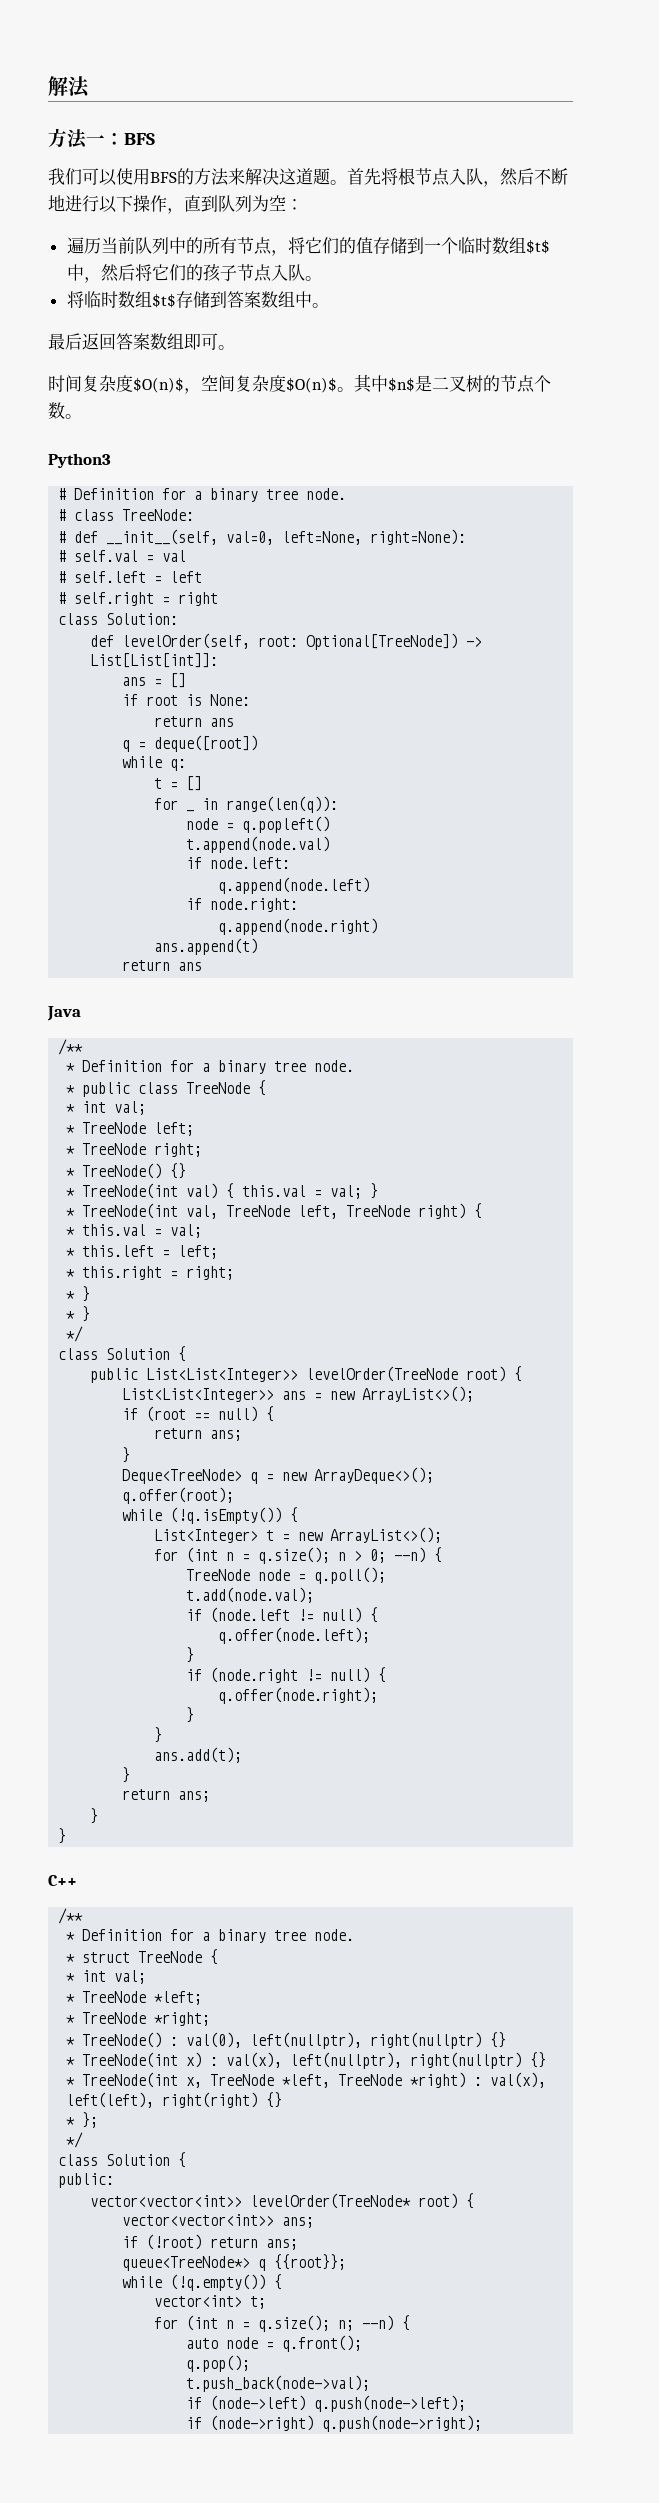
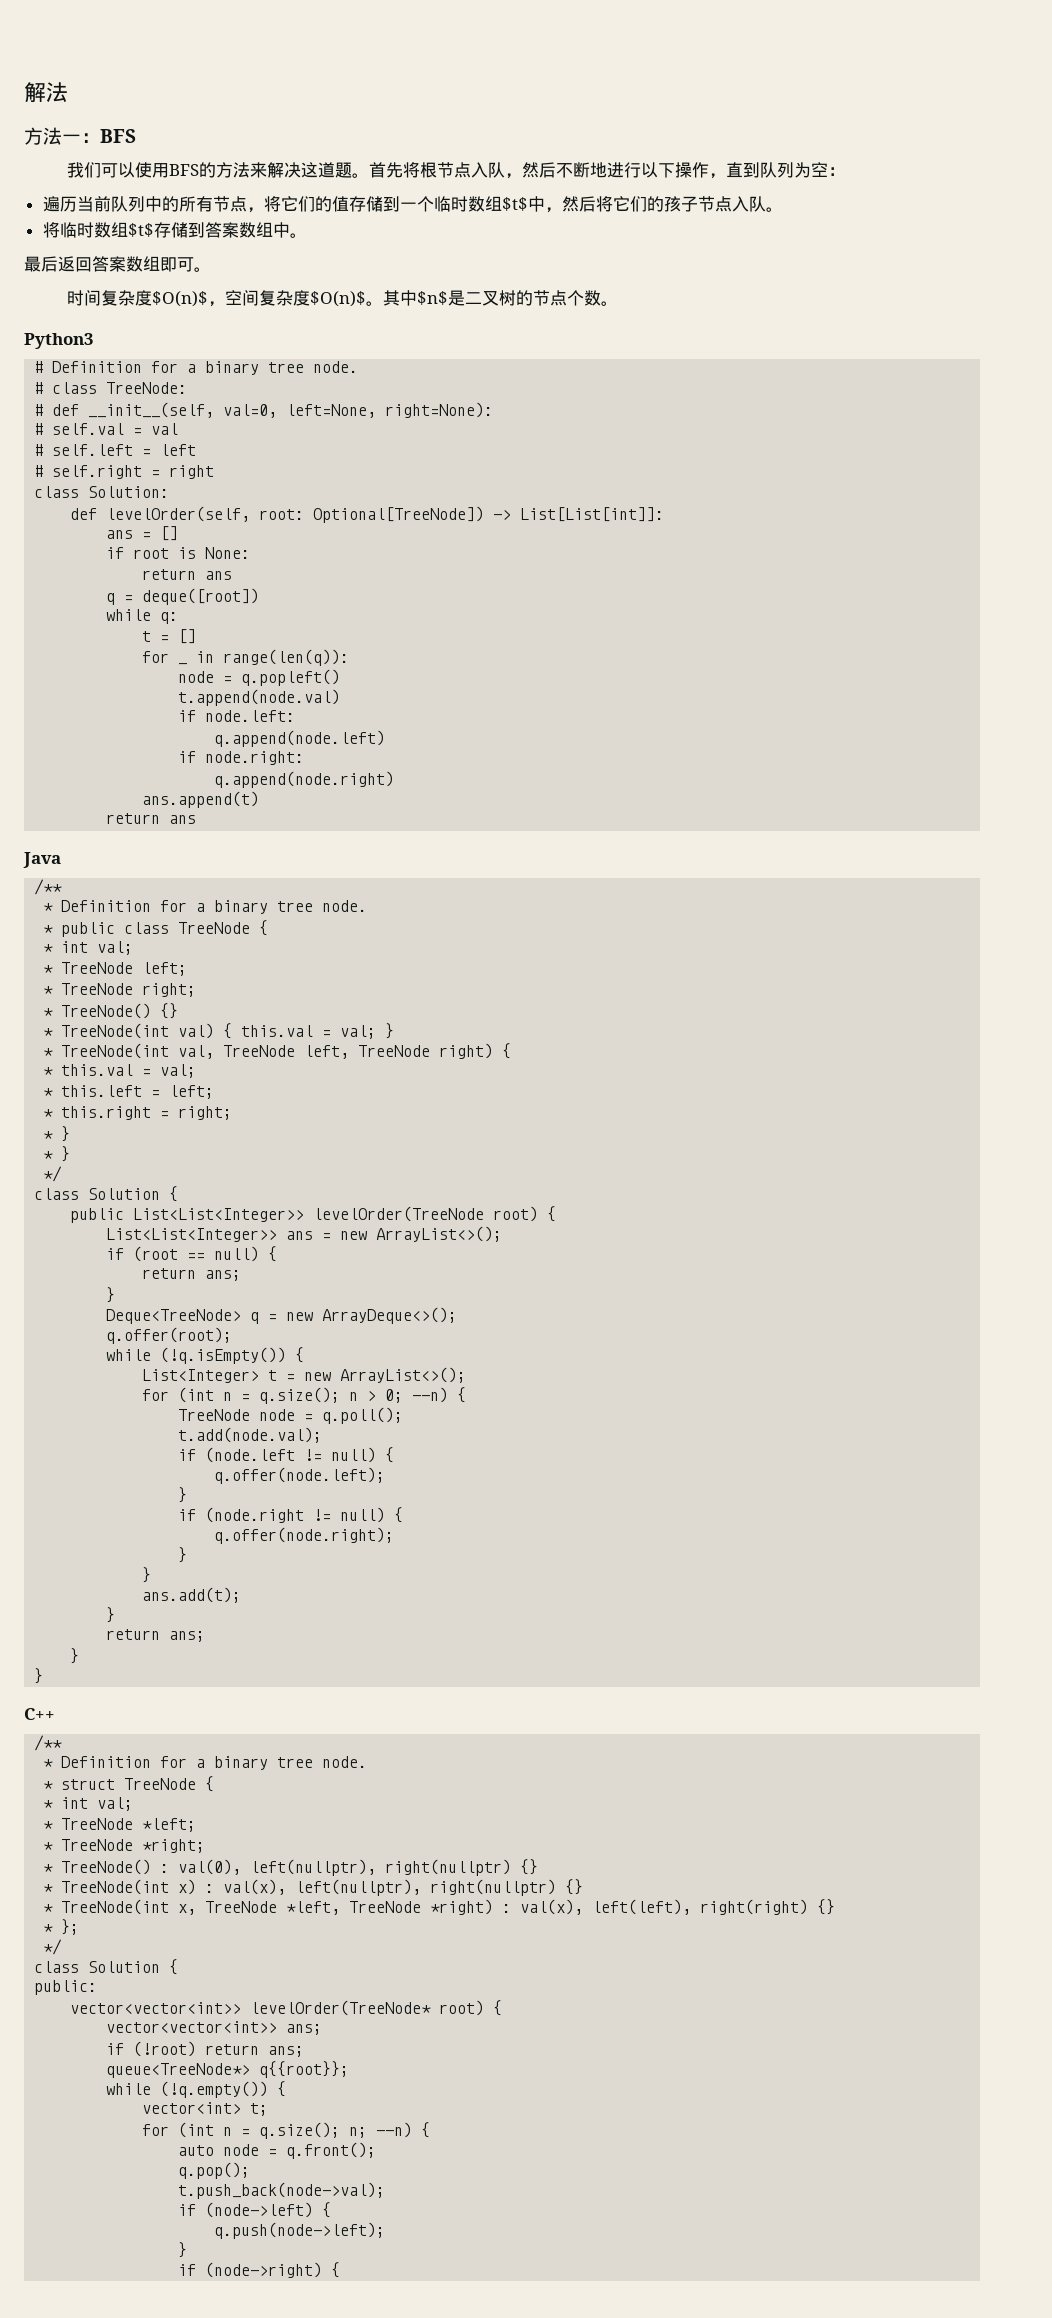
[258,2254,347,2271] q {{root}}; -> [259,2061,350,2078] q{{root}};
(307, 2403) none -> [322,2202,332,2218] { //
(467, 2403) none -> [178,2242,188,2258] // }
[322,2415,483,2432] q.push(node->right); -> [331,2262,341,2278] {

